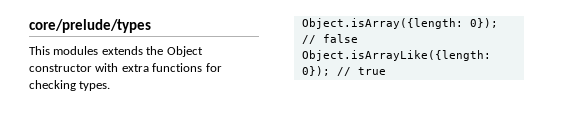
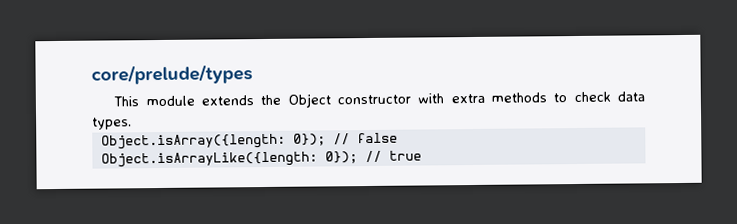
[53,46,99,55] modules -> [145,95,195,107] module
[152,63,222,72] [29,80,76,91] functions for checking -> [490,91,645,103] methods to check data

